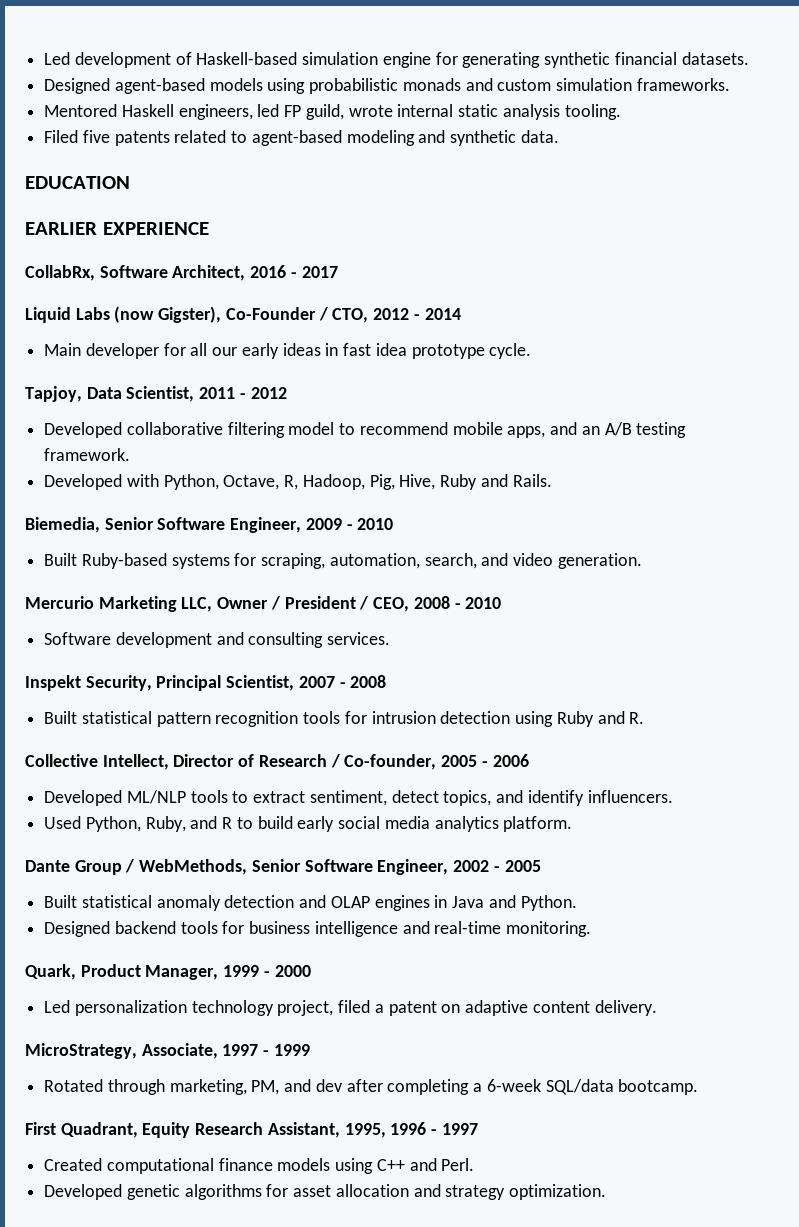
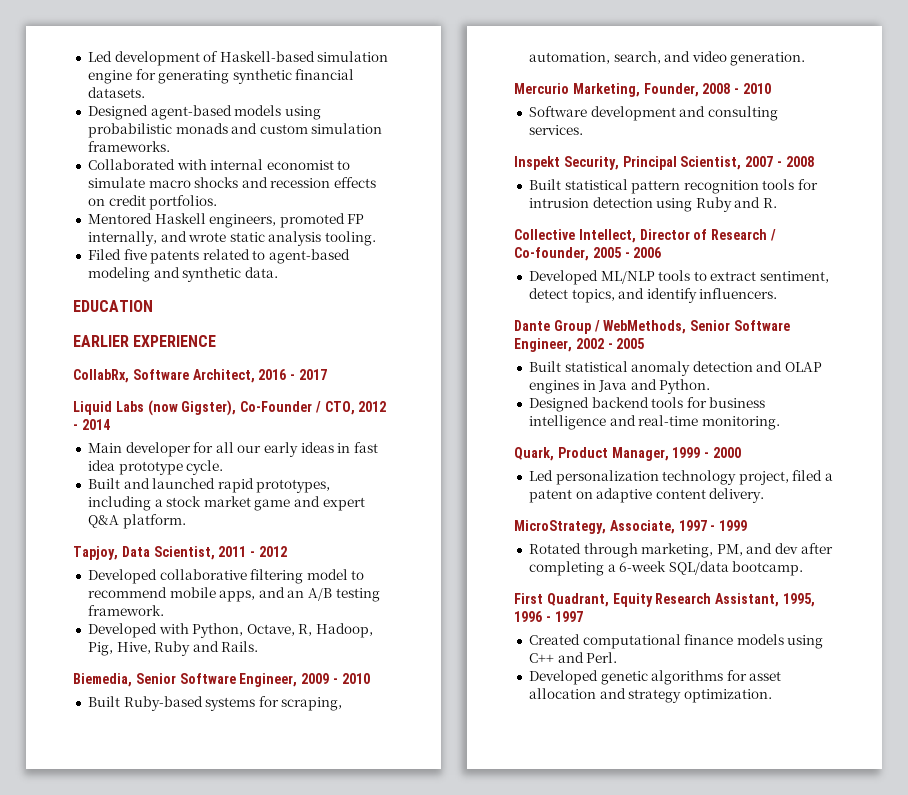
[44,104,454,120] Mentored Haskell engineers, led FP guild, wrote internal -> [87,159,351,170] [87,177,377,188] [87,195,218,210] [87,213,365,228] [87,231,227,246] Collaborated with internal economist to simulate macro shocks and recession effects on credit portfolios. // Mentored Haskell engineers, promoted FP internally, and wrote
(532, 351) none -> [87,478,331,493] [87,496,365,511] [87,514,186,529] // Built and launched rapid prototypes, including a stock market game and expert Q&A platform.
[98,596,410,612] Marketing LLC, Owner / President / CEO, -> [572,83,699,97] Marketing, Founder,
[44,816,573,832] // Used Python, Ruby, and R to build early social media analytics platform. -> (778, 293) none

